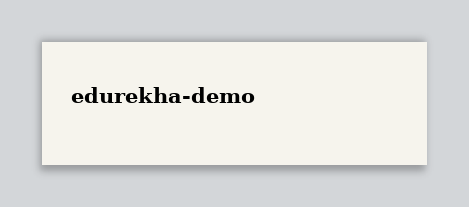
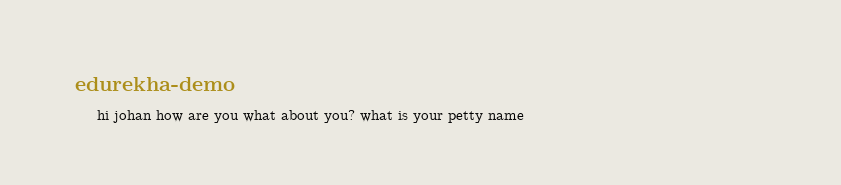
(255, 95) none -> [97,110,525,123] // hi johan how are you what about you? what is your petty name

